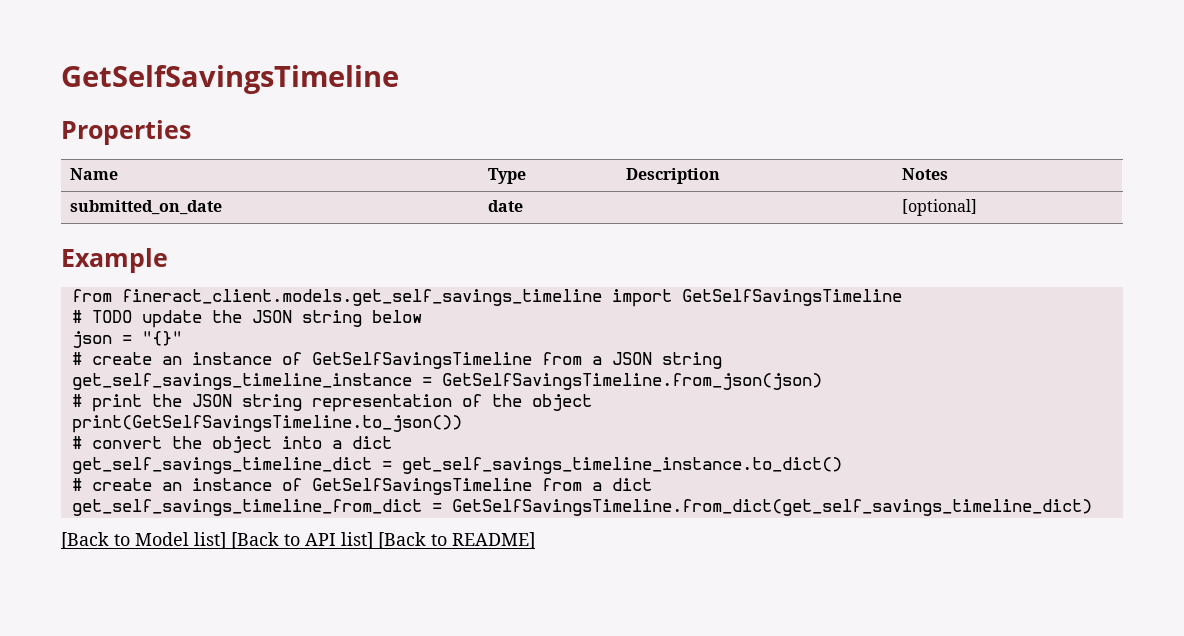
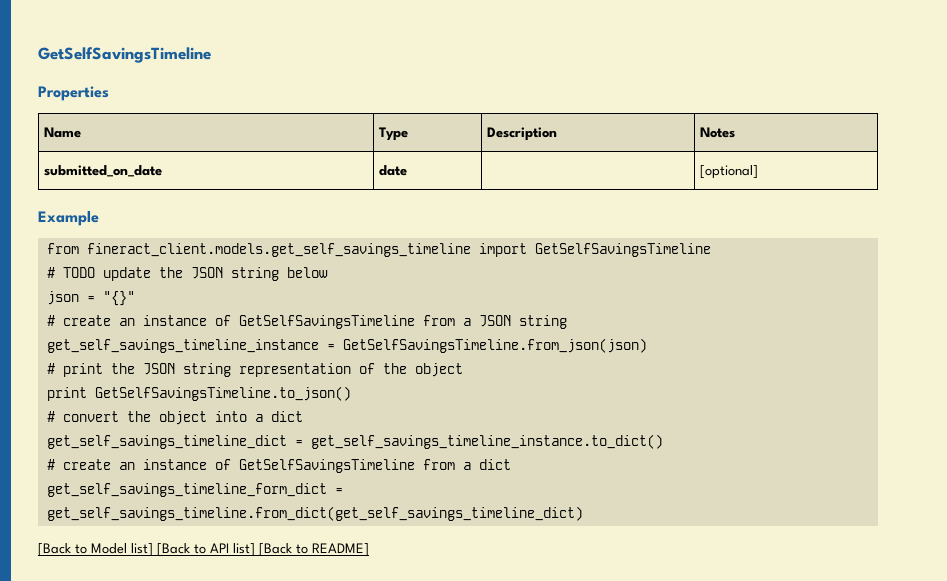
[71,415,462,433] print(GetSelfSavingsTimeline.to_json()) -> [46,386,351,401] print GetSelfSavingsTimeline.to_json()
[71,499,1092,516] get_self_savings_timeline_from_dict = GetSelfSavingsTimeline.from_dict(get_self_savings_timeline_dict) -> [46,483,343,497] [46,506,583,521] get_self_savings_timeline_form_dict = get_self_savings_timeline.from_dict(get_self_savings_timeline_dict)

